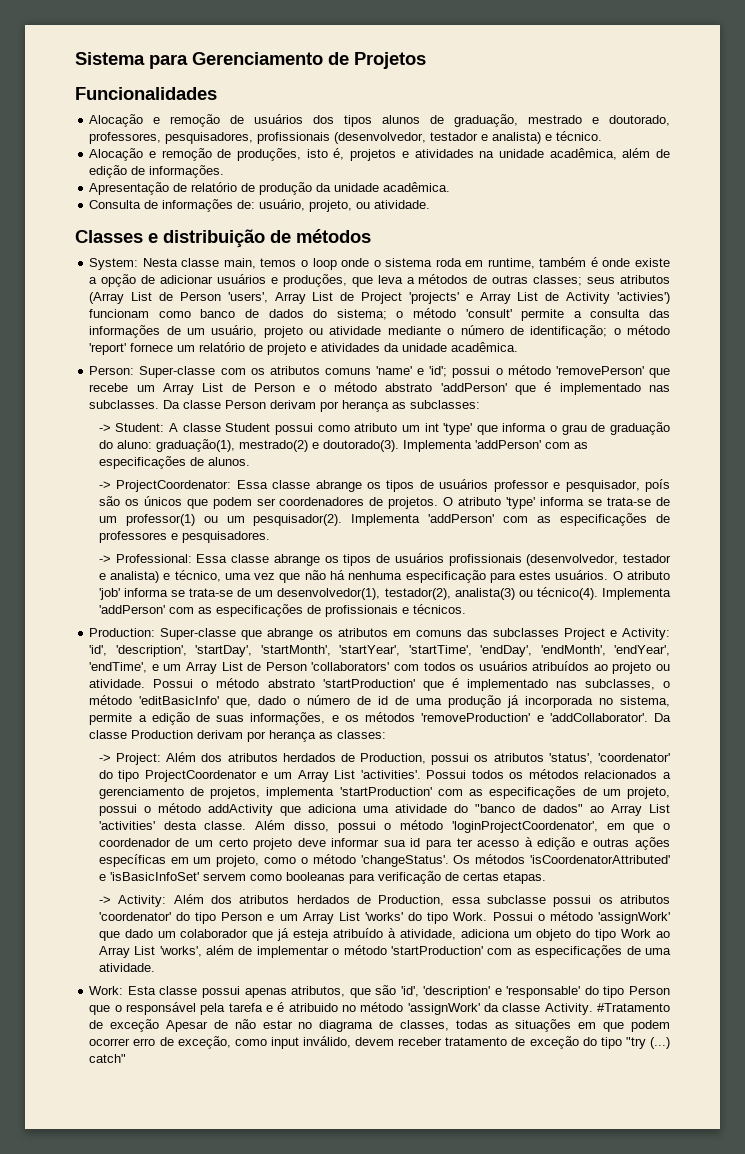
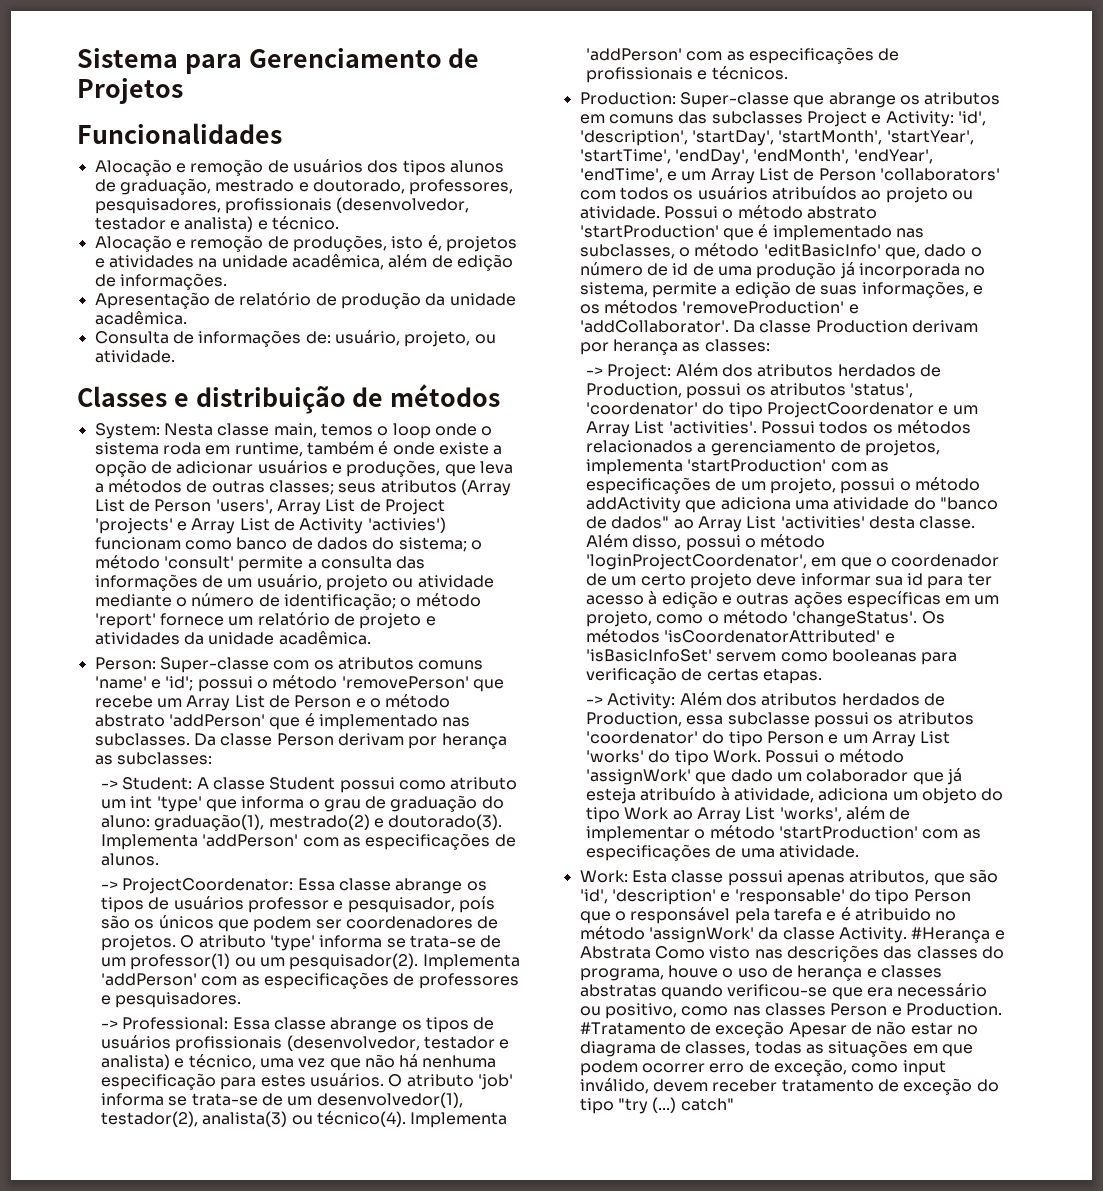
(593, 1009) none -> [911,927,1005,943] [579,945,1004,962] [579,965,942,981] [579,983,988,1000] [579,1003,1002,1019] #Herança e Abstrata Como visto nas descrições das classes do programa, houve o uso de herança e classes abstratas quando verificou-se que era necessário ou positivo, como nas classes Person e Production.

